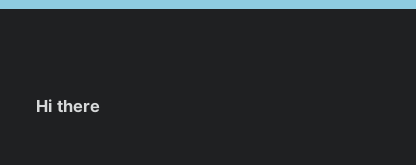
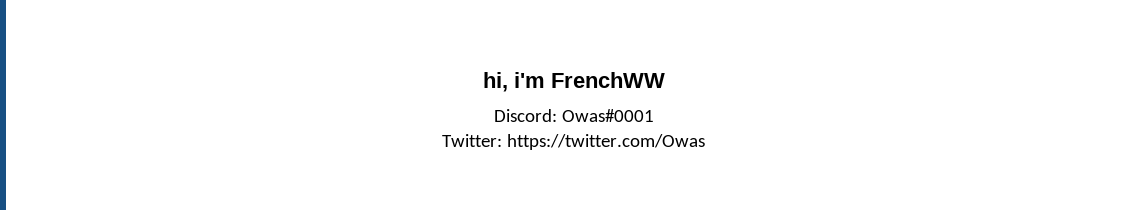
[36,99,100,113] Hi there -> [482,72,665,92] [493,109,654,122] [442,134,705,150] hi, i'm FrenchWW // Discord: Owas#0001 // Twitter: https://twitter.com/Owas

